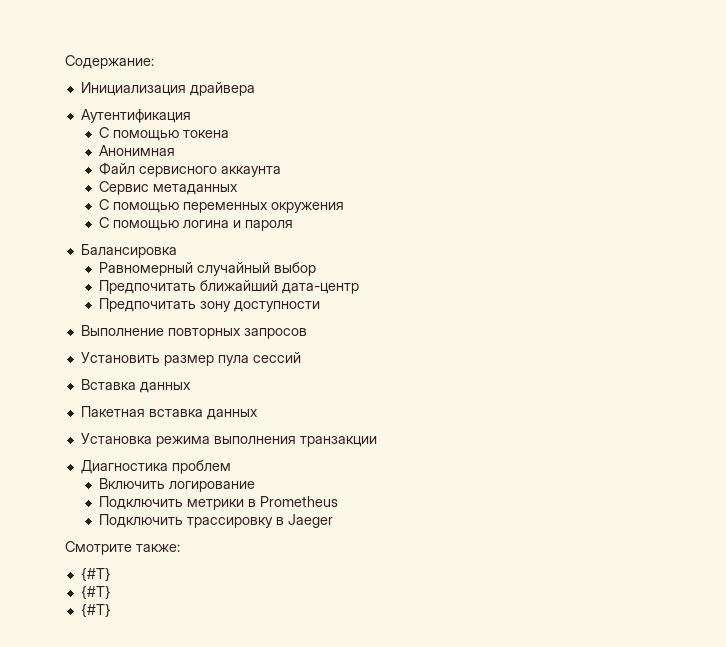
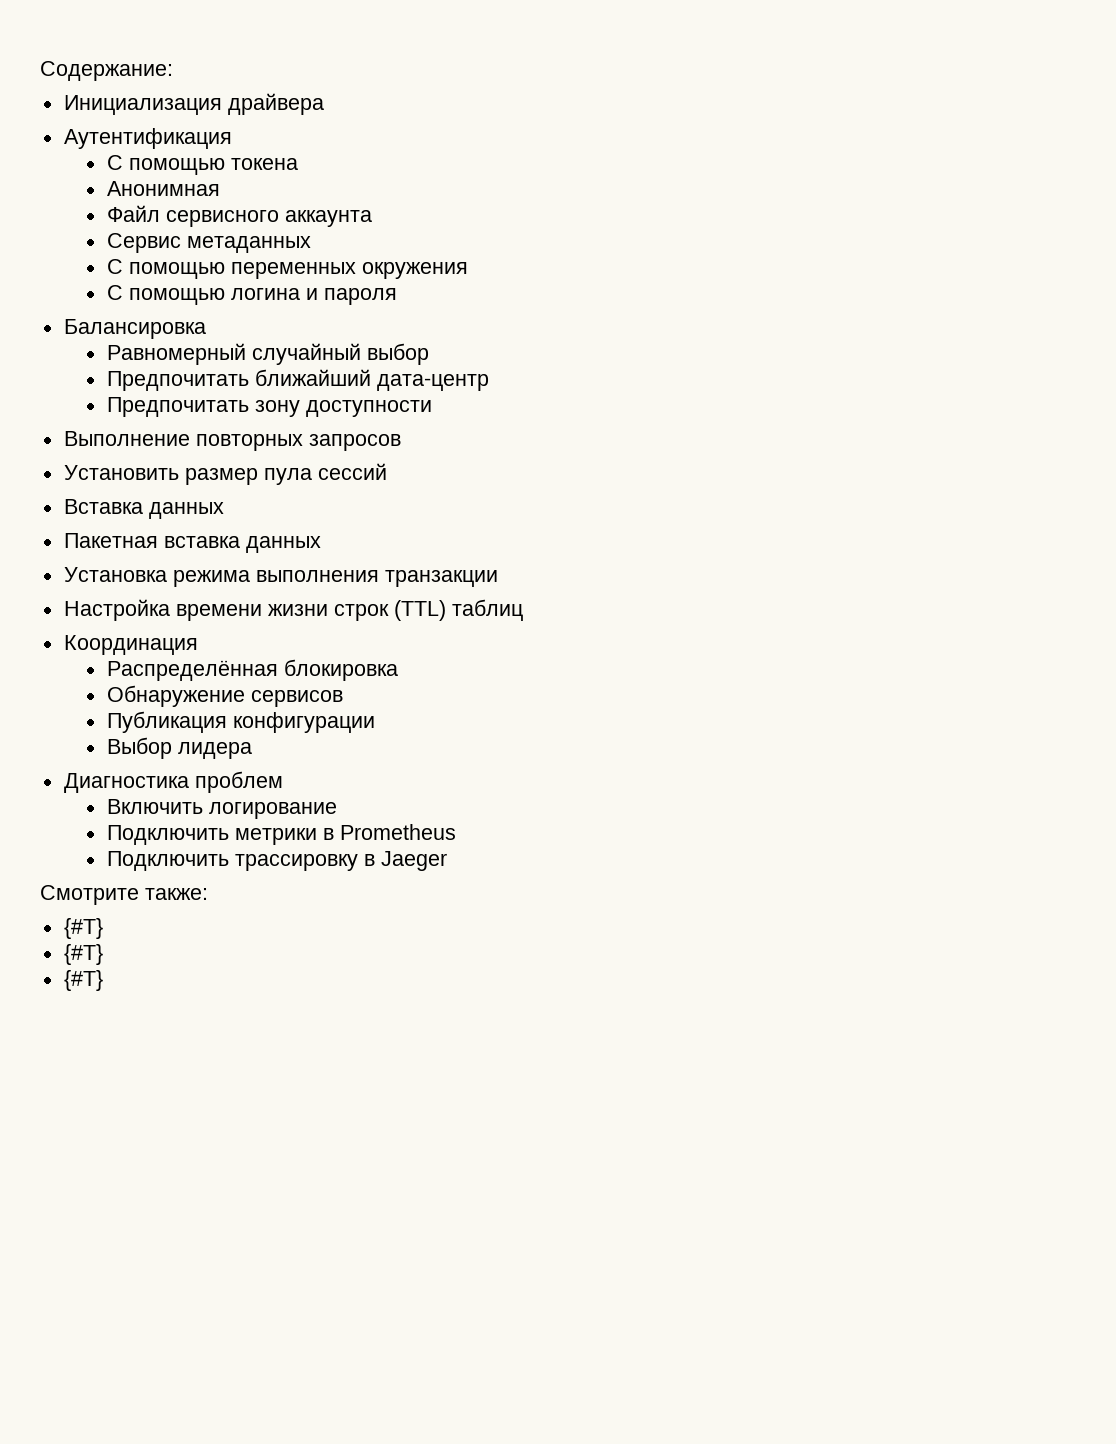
(377, 441) none -> [63,599,523,621] [63,635,198,655] [106,659,398,681] [106,685,343,707] [106,711,375,733] [106,737,252,759] // Настройка времени жизни строк (TTL) таблиц // Координация // Распределённая блокировка // Обнаружение сервисов // Публикация конфигурации // Выбор лидера

